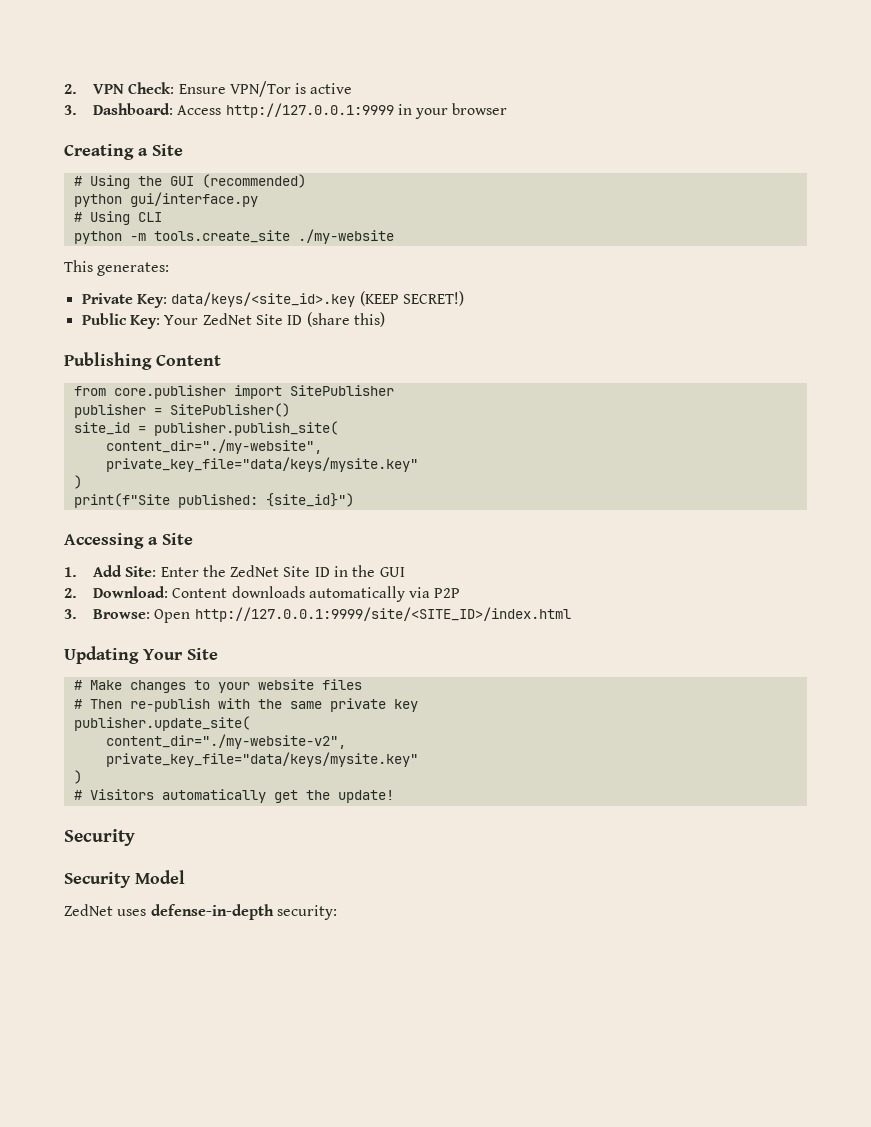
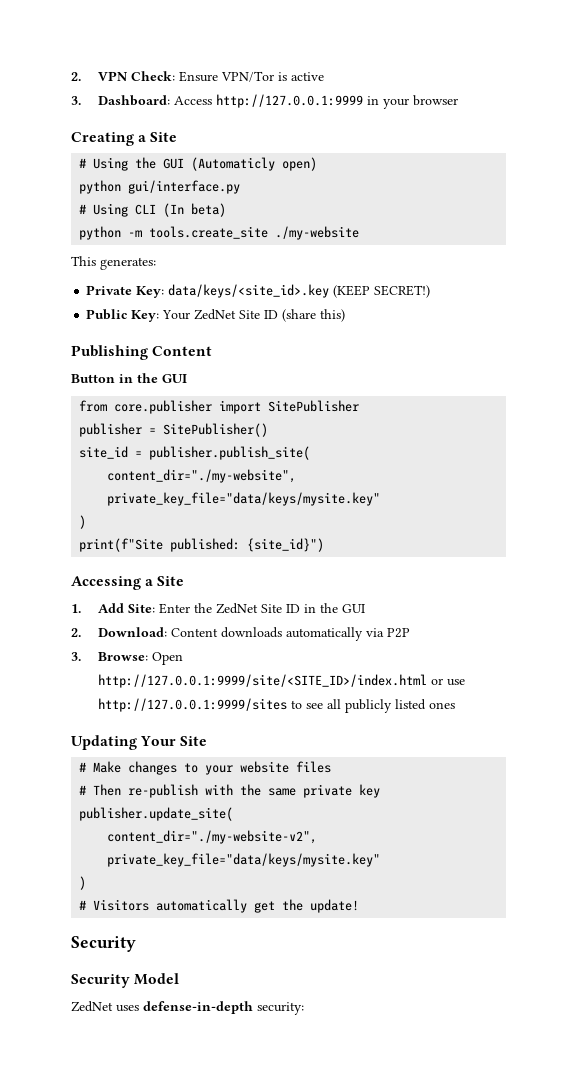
[201,174,306,188] (recommended) -> [191,157,318,171] (Automaticly open)
(162, 217) none -> [163,203,227,217] (In beta)
(221, 360) none -> [71,373,187,383] // Button in the GUI
(571, 614) none -> [430,678,465,686] [97,698,455,713] or use http://127.0.0.1:9999/sites to see all publicly listed ones

